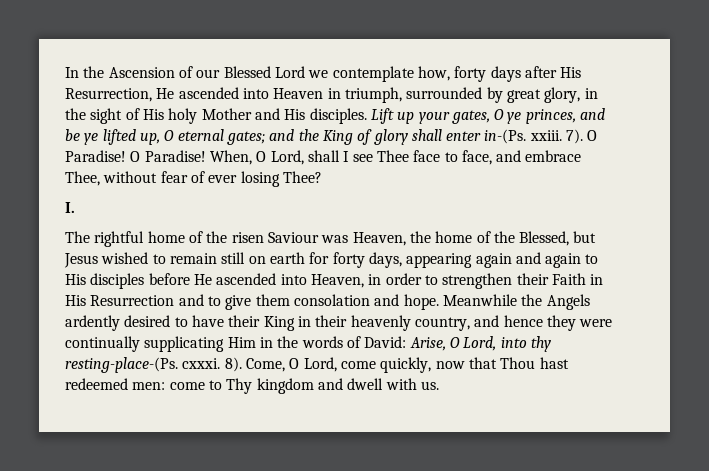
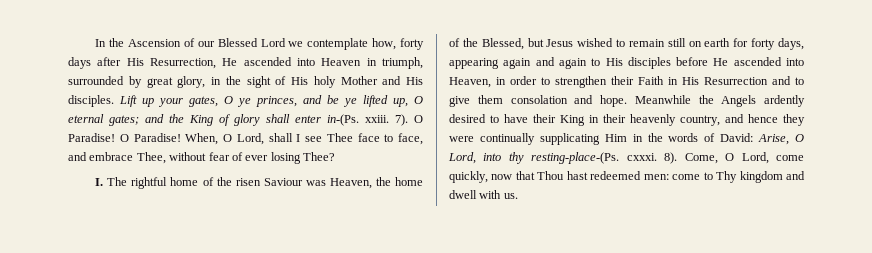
(75, 207) // -> (104, 182) none

